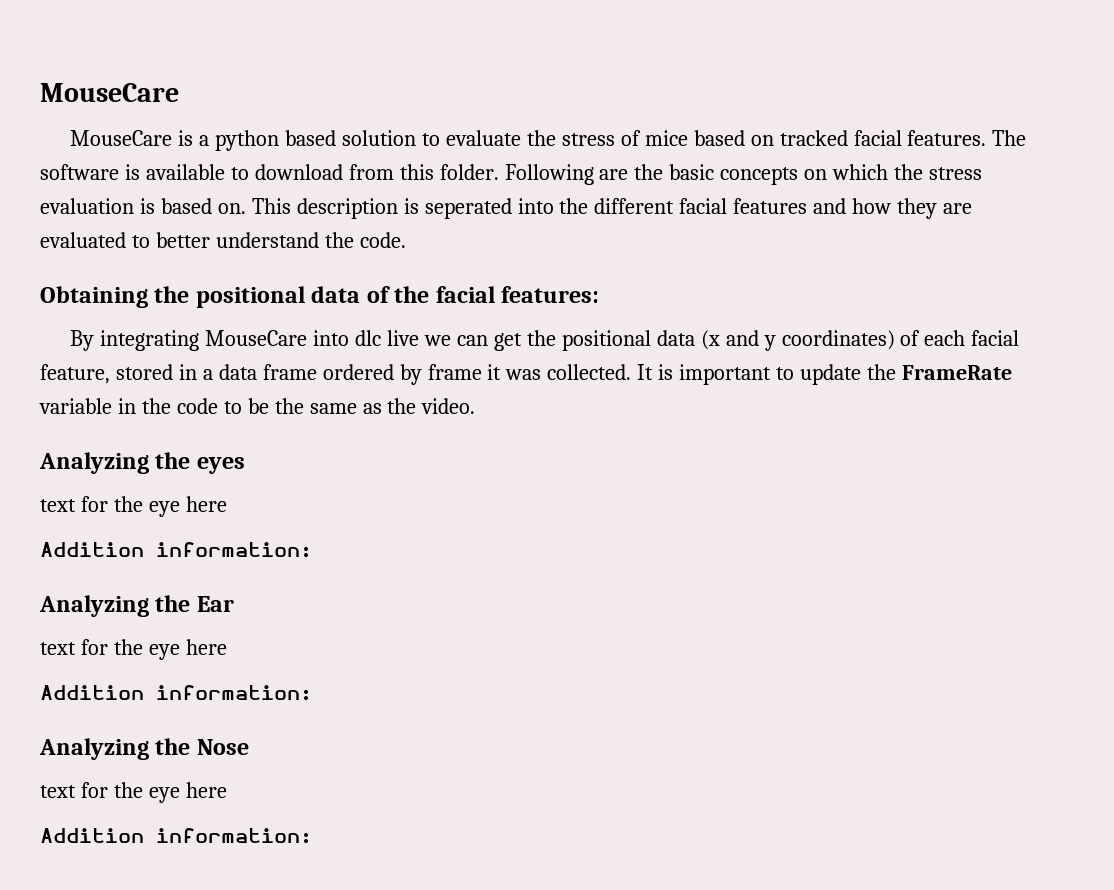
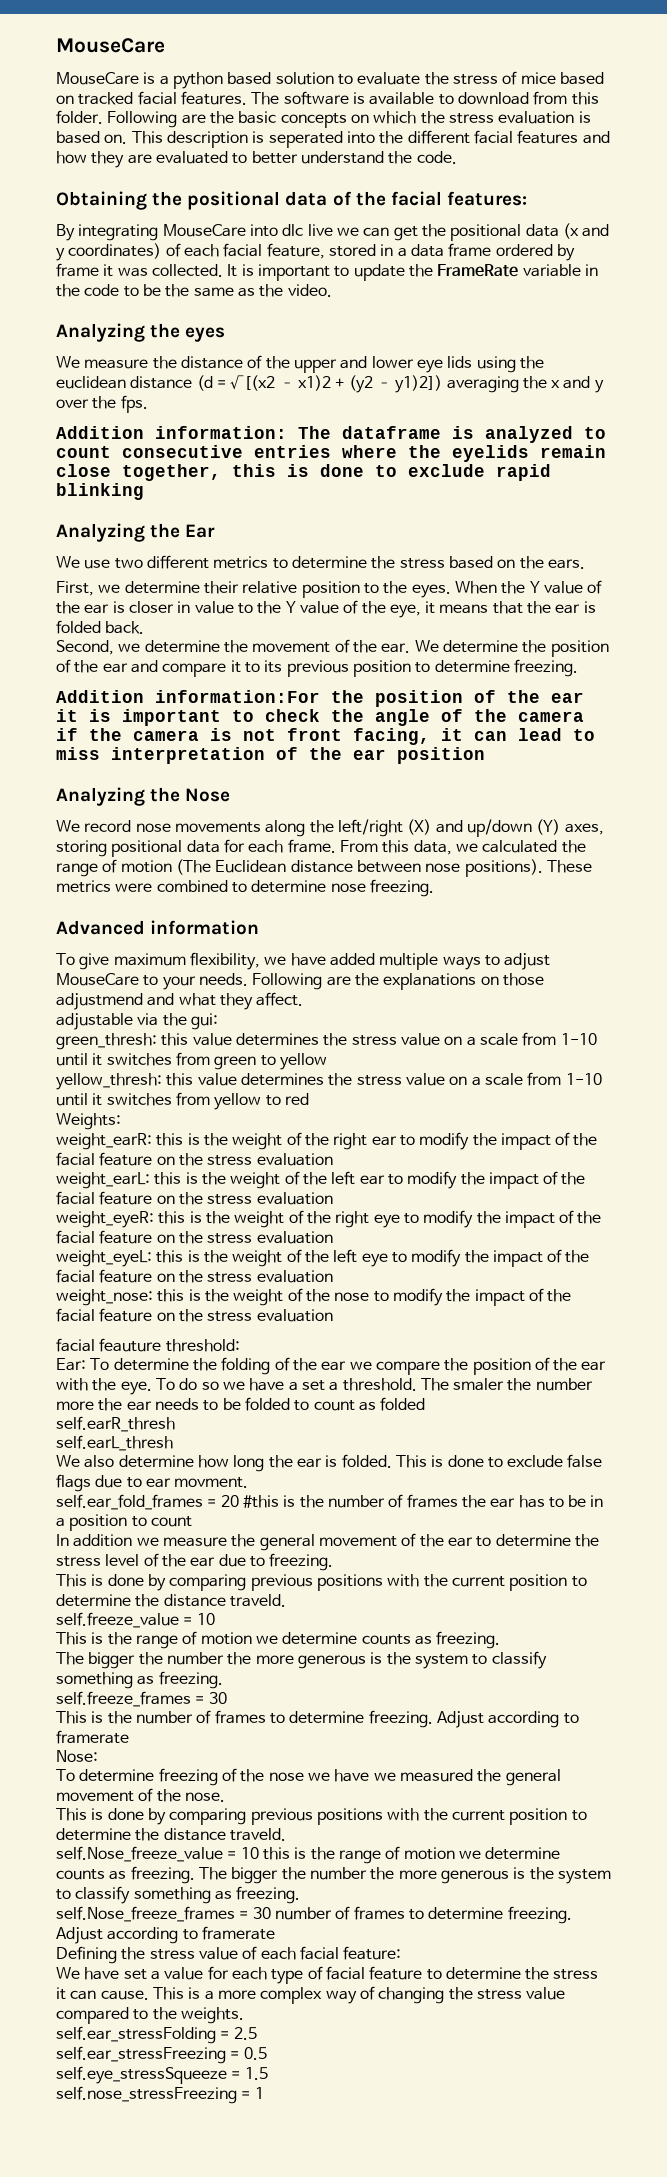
[40,496,227,517] [40,542,312,558] [39,595,234,617] [40,639,227,660] [40,685,312,701] [39,738,249,760] [40,782,227,803] [40,828,312,844] text for the eye here // Addition information: // Analyzing the Ear // text for the eye here // Addition information: // Analyzing the Nose // text for the eye here // Addition information: -> [56,355,544,373] [56,375,604,393] [56,395,148,413] [56,426,606,443] [56,445,606,462] [56,464,551,481] [56,483,144,500] [56,523,216,542] [56,555,585,569] [56,580,603,598] [56,600,596,618] [56,620,145,634] [56,639,609,657] [56,659,578,677] [56,690,584,707] [56,709,584,726] [56,728,595,745] [56,747,485,764] [56,787,231,806] [56,819,604,837] [56,839,586,857] [56,859,592,877] [56,879,434,897] [56,920,260,935] [56,952,551,970] [56,973,544,990] [56,992,304,1010] [56,1013,218,1030] [56,1032,597,1050] [56,1052,327,1070] [56,1072,602,1090] [56,1092,309,1110] [56,1113,121,1130] [56,1132,598,1150] [56,1152,333,1166] [56,1171,586,1189] [56,1191,333,1205] [56,1210,602,1228] [56,1230,333,1244] [56,1249,590,1267] [56,1269,333,1283] [56,1288,572,1306] [56,1308,333,1322] [56,1338,240,1352] [56,1357,607,1375] [56,1378,593,1395] [56,1397,426,1411] [56,1416,175,1432] [56,1435,173,1451] [56,1454,603,1472] [56,1474,249,1492] [56,1494,604,1510] [56,1514,192,1531] [56,1533,599,1551] [56,1553,334,1571] [56,1574,587,1591] [56,1594,286,1607] [56,1612,215,1628] [56,1631,501,1649] [56,1651,547,1669] [56,1671,223,1689] [56,1691,227,1707] [56,1710,579,1728] [56,1730,129,1744] [56,1750,98,1762] [56,1768,561,1786] [56,1788,225,1802] [56,1808,587,1825] [56,1828,286,1841] [56,1846,561,1864] [56,1866,611,1884] [56,1886,301,1904] [56,1906,572,1924] [56,1926,275,1944] [56,1946,402,1964] [56,1966,599,1984] [56,1986,566,2004] [56,2007,244,2024] [56,2026,257,2044] [56,2046,267,2064] [56,2066,268,2084] [56,2086,264,2104] We measure the distance of the upper and lower eye lids using the euclidean distance (d = √[(x2 – x1)2 + (y2 – y1)2]) averaging the x and y over the fps. // Addition information: The dataframe is analyzed to count consecutive entries where the eyelids remain close together, this is done to exclude rapid blinking // Analyzing the Ear // We use two different metrics to determine the stress based on the ears. // First, we determine their relative position to the eyes. When the Y value of the ear is closer in value to the Y value of the eye, it means that the ear is folded back. // Second, we determine the movement of the ear. We determine the position of the ear and compare it to its previous position to determine freezing. // Addition information:For the position of the ear it is important to check the angle of the camera if the camera is not front facing, it can lead to miss interpretation of the ear position // Analyzing the Nose // We record nose movements along the left/right (X) and up/down (Y) axes, storing positional data for each frame. From this data, we calculated the range of motion (The Euclidean distance between nose positions). These metrics were combined to determine nose freezing. // Advanced information // To give maximum flexibility, we have added multiple ways to adjust MouseCare to your needs. Following are the explanations on those adjustmend and what they affect. // adjustable via the gui: // green_thresh: this value determines the stress value on a scale from 1-10 until it switches from green to yellow // yellow_thresh: this value determines the stress value on a scale from 1-10 until it switches from yellow to red // Weights: // weight_earR: this is the weight of the right ear to modify the impact of the facial feature on the stress evaluation // weight_earL: this is the weight of the left ear to modify the impact of the facial feature on the stress evaluation // weight_eyeR: this is the weight of the right eye to modify the impact of the facial feature on the stress evaluation // weight_eyeL: this is the weight of the left eye to modify the impact of the facial feature on the stress evaluation // weight_nose: this is the weight of the nose to modify the impact of the facial feature on the stress evaluation // facial feauture threshold: // Ear: To determine the folding of the ear we compare the position of the ear with the eye. To do so we have a set a threshold. The smaler the number more the ear needs to be folded to count as folded // self.earR_thresh // self.earL_thresh // We also determine how long the ear is folded. This is done to exclude false flags due to ear movment. // self.ear_fold_frames = 20 #this is the number of frames the ear has to be in a position to count // In addition we measure the general movement of the ear to determine the stress level of the ear due to freezing. // This is done by comparing previous positions with the current position to determine the distance traveld. // self.freeze_value = 10 // This is the range of motion we determine counts as freezing. // The bigger the number the more generous is the system to classify something as freezing. // self.freeze_frames = 30 // This is the number of frames to determine freezing. Adjust according to framerate // Nose: // To determine freezing of the nose we have we measured the general movement of the nose. // This is done by comparing previous positions with the current position to determine the distance traveld. // self.Nose_freeze_value = 10 this is the range of motion we determine counts as freezing. The bigger the number the more generous is the system to classify something as freezing. // self.Nose_freeze_frames = 30 number of frames to determine freezing. Adjust according to framerate // Defining the stress value of each facial feature: // We have set a value for each type of facial feature to determine the stress it can cause. This is a more complex way of changing the stress value compared to the weights. // self.ear_stressFolding = 2.5 // self.ear_stressFreezing = 0.5 // self.eye_stressSqueeze = 1.5 // self.nose_stressFreezing = 1

